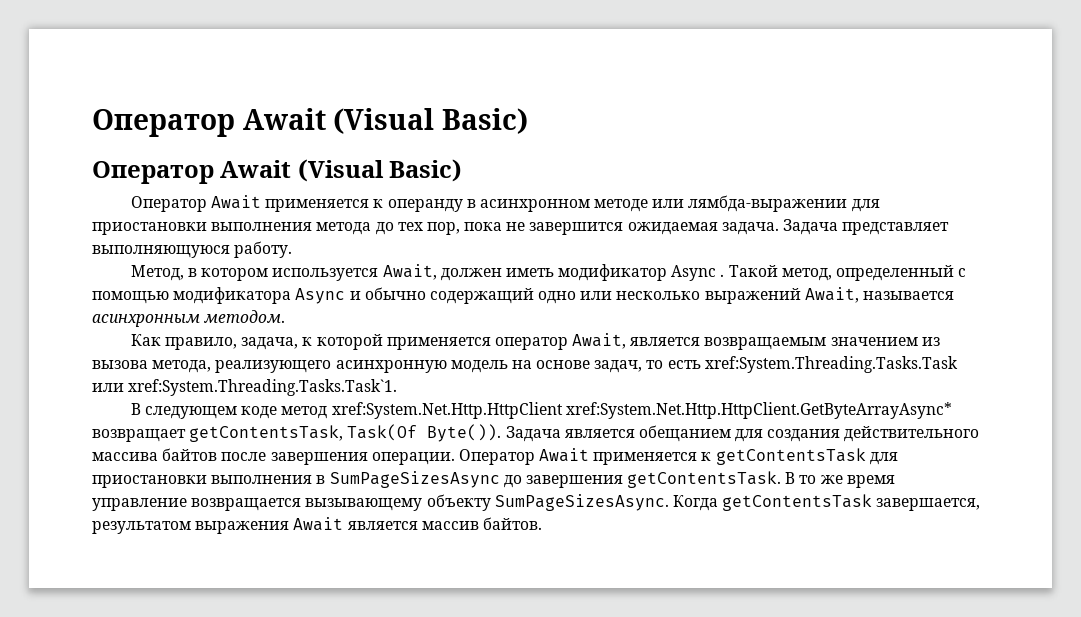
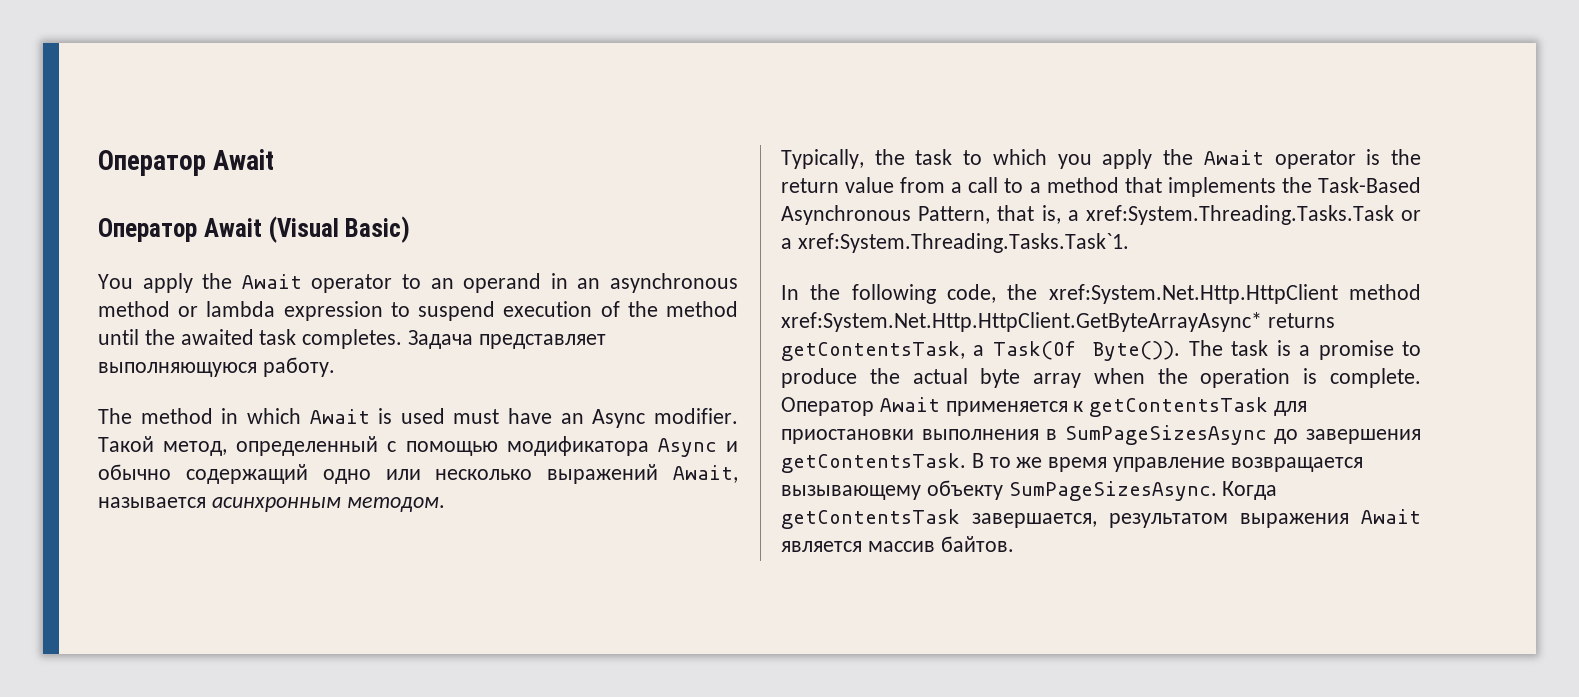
[92,108,528,137] [92,159,463,184] [130,195,880,212] [92,219,950,235] [92,241,293,258] [130,264,725,281] Оператор Await (Visual Basic) // Оператор Await (Visual Basic) // Оператор Await применяется к операнду в асинхронном методе или лямбда-выражении для приостановки выполнения метода до тех пор, пока не завершится ожидаемая задача. Задача представляет выполняющуюся работу. // Метод, в котором используется Await, должен иметь модификатор Async . -> [98,149,275,176] [98,216,411,243] [98,273,739,293] [98,301,738,321] [98,329,606,349] [98,357,335,377] [98,408,738,428] Оператор Await // Оператор Await (Visual Basic) // You apply the Await operator to an operand in an asynchronous method or lambda expression to suspend execution of the method until the awaited task completes. Задача представляет выполняющуюся работу. // The method in which Await is used must have an Async modifier.
[130,333,940,350] [92,356,958,373] [92,379,398,396] [130,402,952,419] [92,424,980,442] [92,448,455,465] Как правило, задача, к которой применяется оператор Await, является возвращаемым значением из вызова метода, реализующего асинхронную модель на основе задач, то есть xref:System.Threading.Tasks.Task или xref:System.Threading.Tasks.Task`1. // В следующем коде метод xref:System.Net.Http.HttpClient xref:System.Net.Http.HttpClient.GetByteArrayAsync* возвращает getContentsTask, Task(Of Byte()). Задача является обещанием для создания действительного массива байтов после завершения операции. -> [781,149,1421,169] [781,177,1421,197] [781,205,1421,225] [781,233,1129,253] [781,284,1421,304] [781,312,1335,332] [781,340,1421,361] [781,368,1421,388] Typically, the task to which you apply the Await operator is the return value from a call to a method that implements the Task-Based Asynchronous Pattern, that is, a xref:System.Threading.Tasks.Task or a xref:System.Threading.Tasks.Task`1. // In the following code, the xref:System.Net.Http.HttpClient method xref:System.Net.Http.HttpClient.GetByteArrayAsync* returns getContentsTask, a Task(Of Byte()). The task is a promise to produce the actual byte array when the operation is complete.

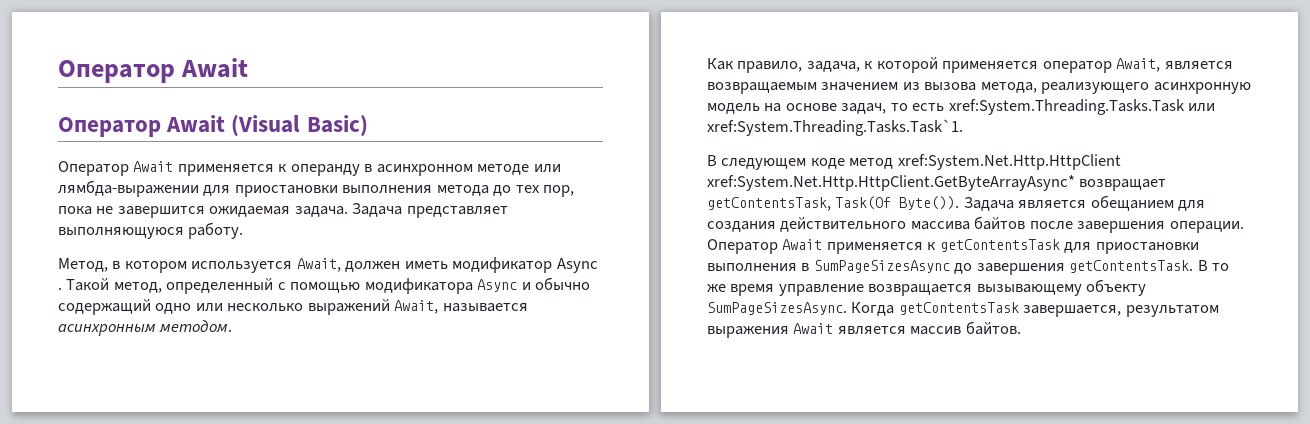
[98,273,739,293] [98,301,738,321] [98,329,606,349] [98,357,335,377] [98,408,738,428] You apply the Await operator to an operand in an asynchronous method or lambda expression to suspend execution of the method until the awaited task completes. Задача представляет выполняющуюся работу. // The method in which Await is used must have an Async modifier. -> [58,161,561,176] [58,180,575,197] [58,203,508,218] [58,222,244,239] [58,257,598,273] [58,287,62,290] Оператор Await применяется к операнду в асинхронном методе или лямбда-выражении для приостановки выполнения метода до тех пор, пока не завершится ожидаемая задача. Задача представляет выполняющуюся работу. // Метод, в котором используется Await, должен иметь модификатор Async .
[781,149,1421,169] [781,177,1421,197] [781,205,1421,225] [781,233,1129,253] [781,284,1421,304] [781,312,1335,332] [781,340,1421,361] [781,368,1421,388] Typically, the task to which you apply the Await operator is the return value from a call to a method that implements the Task-Based Asynchronous Pattern, that is, a xref:System.Threading.Tasks.Task or a xref:System.Threading.Tasks.Task`1. // In the following code, the xref:System.Net.Http.HttpClient method xref:System.Net.Http.HttpClient.GetByteArrayAsync* returns getContentsTask, a Task(Of Byte()). The task is a promise to produce the actual byte array when the operation is complete. -> [707,57,1233,73] [707,82,1251,94] [707,99,1216,115] [707,119,963,136] [707,154,1121,170] [707,175,1167,191] [707,195,1206,211] [707,216,1244,233] Как правило, задача, к которой применяется оператор Await, является возвращаемым значением из вызова метода, реализующего асинхронную модель на основе задач, то есть xref:System.Threading.Tasks.Task или xref:System.Threading.Tasks.Task`1. // В следующем коде метод xref:System.Net.Http.HttpClient xref:System.Net.Http.HttpClient.GetByteArrayAsync* возвращает getContentsTask, Task(Of Byte()). Задача является обещанием для создания действительного массива байтов после завершения операции.

